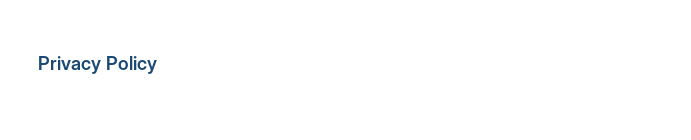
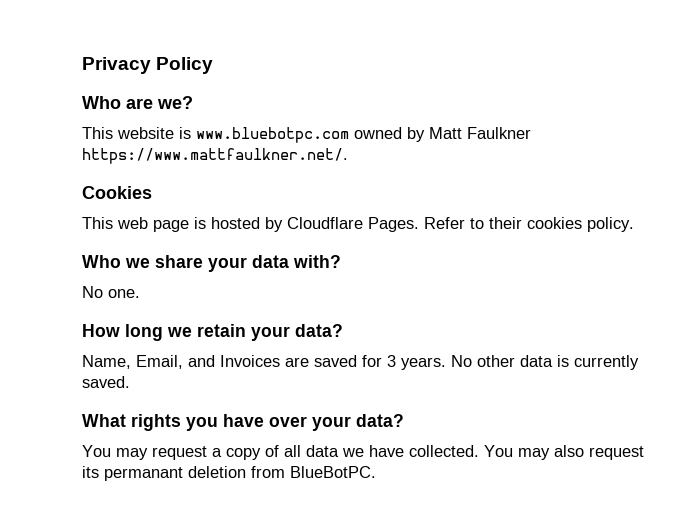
(157, 65) none -> [82,96,193,109] [82,127,531,143] [82,148,348,164] [82,186,152,199] [82,217,634,232] [82,255,341,272] [82,286,140,298] [82,324,343,341] [82,355,639,370] [82,376,130,388] [82,414,404,431] [82,445,644,460] [82,466,376,481] // Who are we? // This website is www.bluebotpc.com owned by Matt Faulkner https://www.mattfaulkner.net/. // Cookies // This web page is hosted by Cloudflare Pages. Refer to their cookies policy. // Who we share your data with? // No one. // How long we retain your data? // Name, Email, and Invoices are saved for 3 years. No other data is currently saved. // What rights you have over your data? // You may request a copy of all data we have collected. You may also request its permanant deletion from BlueBotPC.

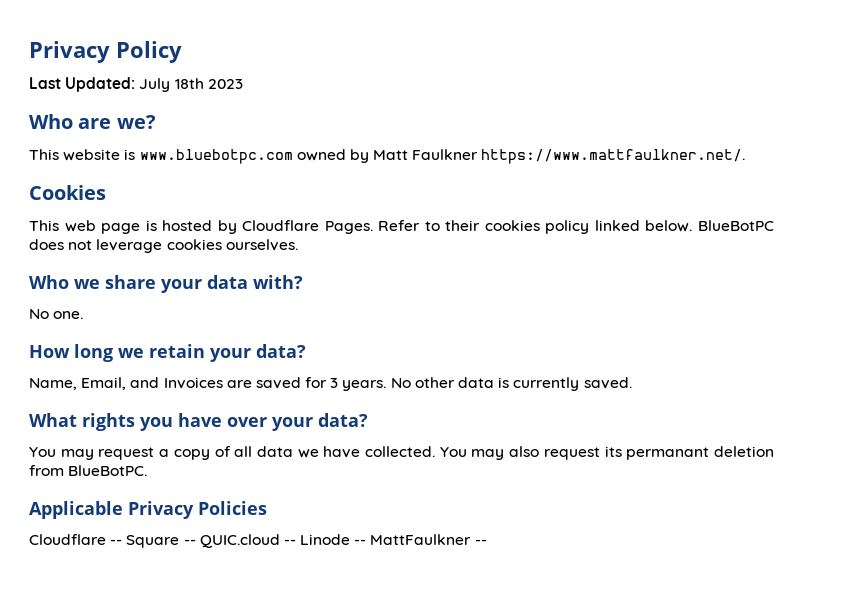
(214, 65) none -> [29,77,243,92] // Last Updated: July 18th 2023
[587,217,634,232] policy. -> [545,220,774,234] [29,239,298,253] policy linked below. BlueBotPC does not leverage cookies ourselves.
(376, 472) none -> [29,501,267,519] [29,534,487,548] // Applicable Privacy Policies // Cloudflare -- Square -- QUIC.cloud -- Linode -- MattFaulkner --

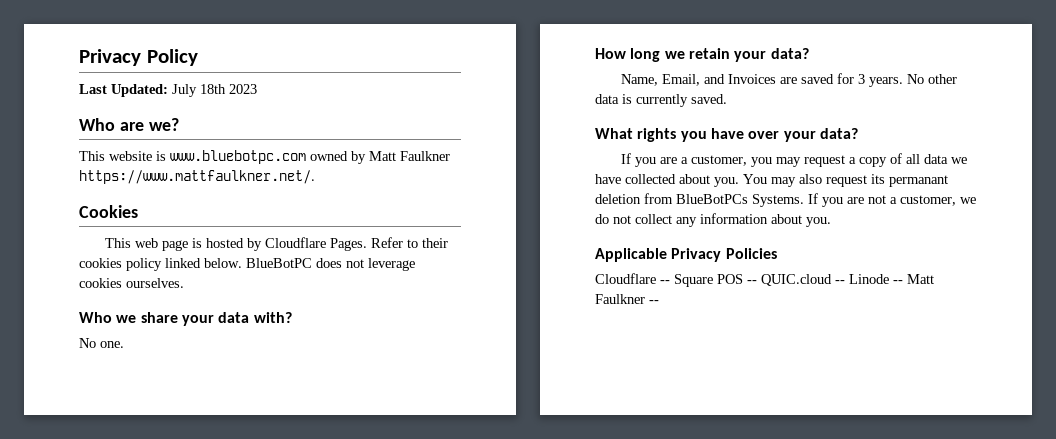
[29,447,56,457] You -> [621,153,773,167] If you are a customer, you
[365,446,436,457] collected. -> [625,174,739,187] collected about you.
[68,465,148,476] BlueBotPC. -> [676,193,976,207] [595,213,831,227] BlueBotPCs Systems. If you are not a customer, we do not collect any information about you.
(180, 541) none -> [717,274,743,284] POS
[370,534,472,545] MattFaulkner -> [907,274,934,284] [595,294,645,304] Matt Faulkner

